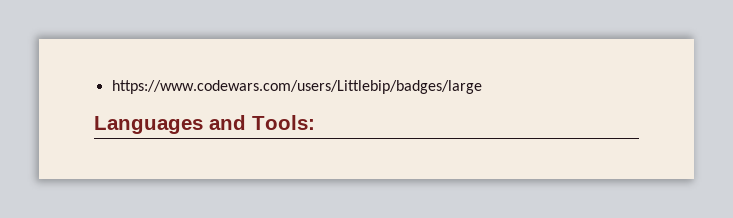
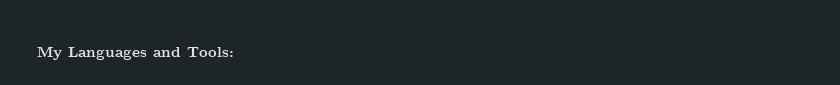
[111,80,482,94] https://www.codewars.com/users/Littlebip/badges/large // -> [37,46,62,60] My

